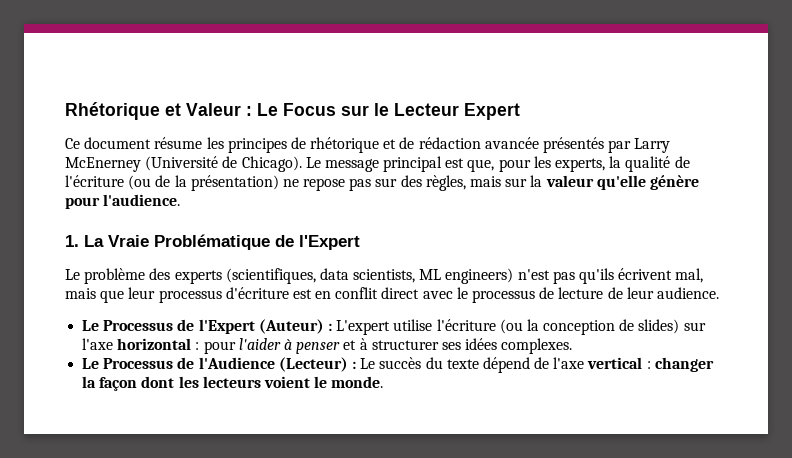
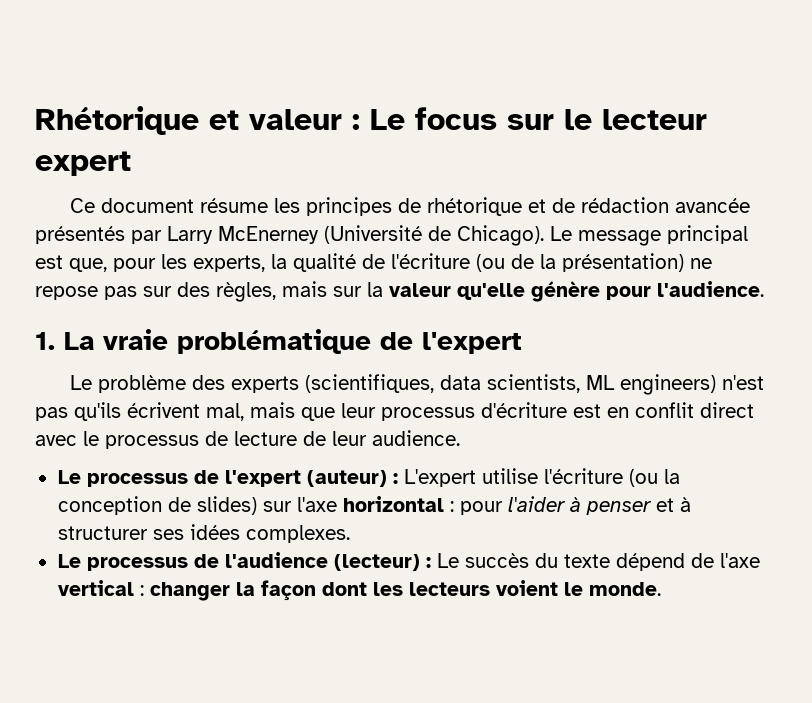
[186,103,336,116] Valeur : Le Focus -> [249,107,497,130] valeur : Le focus
[394,103,520,120] Lecteur Expert -> [602,109,707,130] [35,151,131,176] lecteur expert
[108,234,360,250] Vraie Problématique de l'Expert -> [103,329,522,354] vraie problématique de l'expert
[103,319,324,334] Processus de l'Expert (Auteur) -> [86,470,387,487] processus de l'expert (auteur)
[103,357,348,372] Processus de l'Audience (Lecteur) -> [86,552,420,571] processus de l'audience (lecteur)

